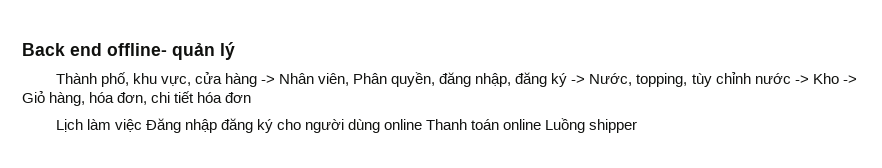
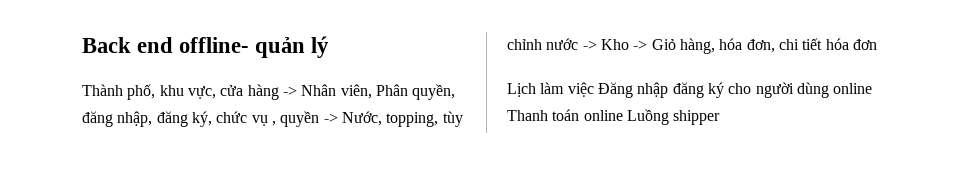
[551,73,568,87] ký -> [191,111,320,127] ký, chức vụ , quyền

